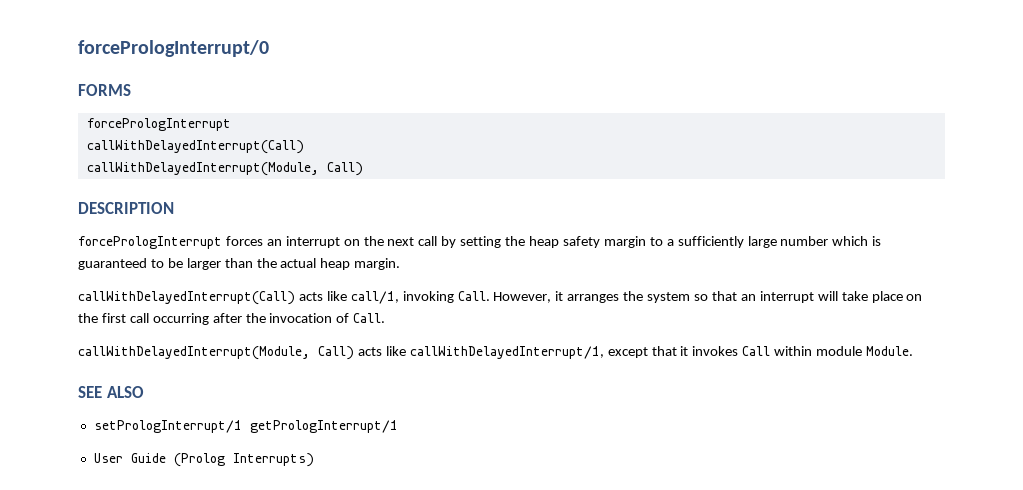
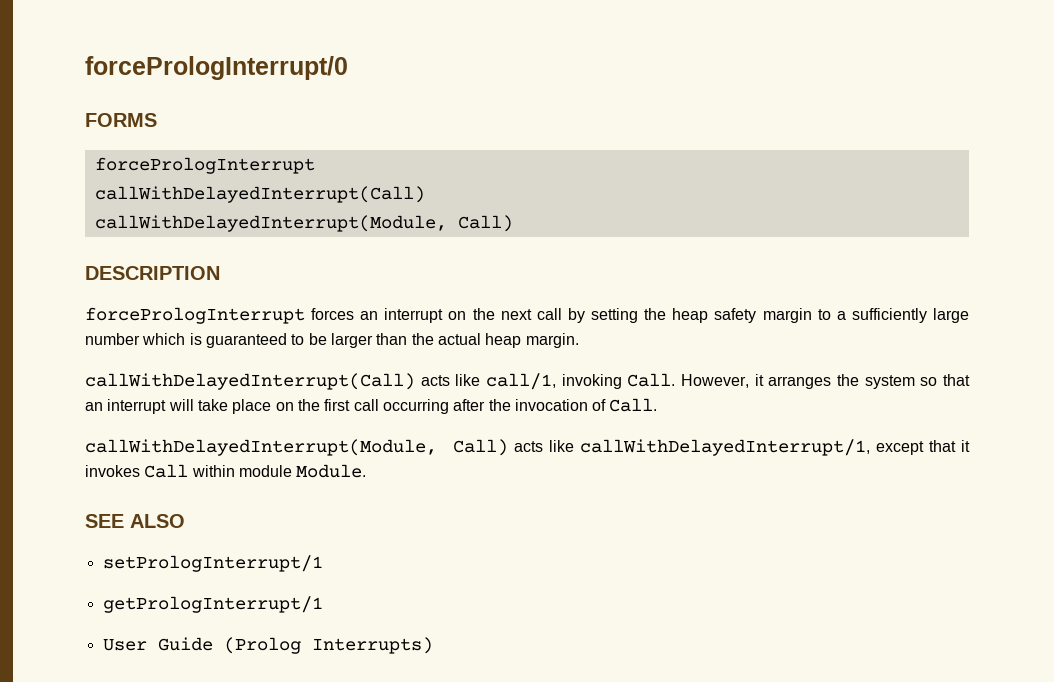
(242, 426) none -> (323, 563) //

